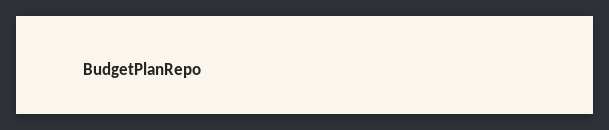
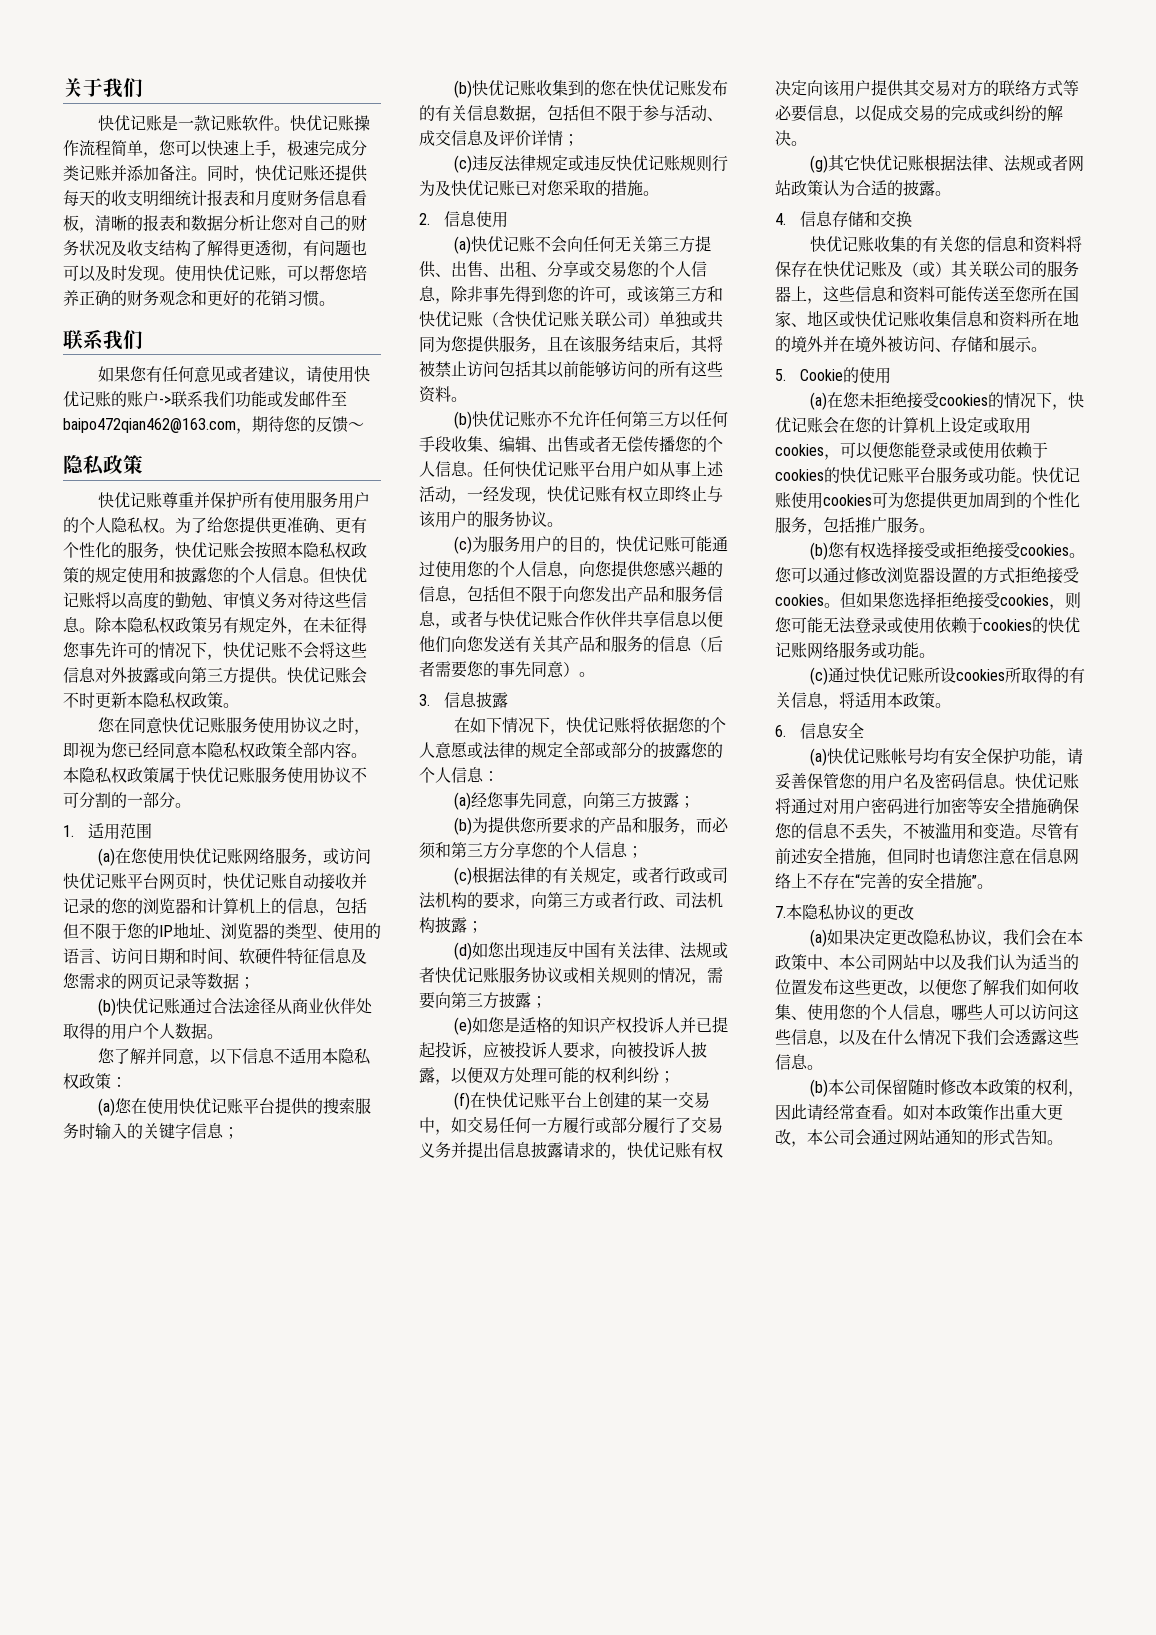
[83,62,201,78] BudgetPlanRepo -> [63,78,143,98] [98,115,371,131] [63,140,367,158] [63,164,368,183] [63,189,367,207] [63,214,367,233] [63,239,367,258] [63,265,367,283] [63,289,335,307] [63,329,143,350] [98,366,371,384] [63,391,347,408] [63,416,364,434] [63,455,143,476] [98,492,371,509] [63,516,367,534] [63,542,367,560] [63,567,367,584] [63,591,367,609] [63,617,367,635] [63,642,367,660] [63,666,367,684] [63,692,239,709] [98,717,371,735] [63,742,367,759] [63,767,367,784] [63,792,191,808] [63,823,152,840] [98,848,372,866] [63,873,367,891] [63,898,367,916] [63,922,381,940] [63,948,367,965] [63,973,255,990] [98,998,373,1016] [63,1023,223,1040] [98,1048,372,1066] [63,1073,127,1089] [98,1097,372,1116] [63,1123,239,1139] [454,80,729,98] [419,105,723,123] [419,129,579,146] [454,155,729,173] [419,180,659,197] [419,211,508,228] [454,235,712,254] [419,260,707,278] [419,286,723,304] [419,311,723,328] [419,335,723,354] [419,361,723,378] [419,386,467,403] [454,411,729,429] [419,436,723,453] [419,461,724,478] [419,486,723,504] [419,511,563,528] [454,536,729,554] [419,560,723,579] [419,586,723,604] [419,611,723,629] [419,636,723,653] [419,661,595,678] [419,692,508,708] [454,717,727,735] [419,742,723,759] [419,767,499,783] [454,792,696,810] [454,816,730,835] [419,842,643,859] [454,866,729,885] [419,892,723,910] [419,917,483,933] [454,942,729,960] [419,967,723,985] [419,992,547,1009] [454,1016,729,1035] [419,1041,707,1060] [419,1067,675,1085] [454,1091,711,1110] [419,1116,723,1135] [419,1141,723,1160] [775,79,1079,97] [775,104,1063,123] [775,130,807,146] [810,154,1085,173] [775,180,951,196] [775,210,912,228] [810,236,1083,253] [775,261,1079,278] [775,286,1079,304] [775,310,1079,328] [775,336,1047,353] [775,367,891,384] [810,392,1085,410] [775,417,1031,434] [775,442,1048,460] [775,467,1080,484] [775,491,1080,509] [775,517,935,535] [810,542,1086,560] [775,567,1079,584] [775,592,1081,610] [775,617,1080,634] [775,642,935,659] [810,667,1086,685] [775,692,951,710] [775,723,864,740] [810,748,1084,766] [775,772,1079,790] [775,797,1079,815] [775,822,1079,841] [775,847,1079,866] [775,873,993,890] [775,904,914,921] [810,929,1084,947] [775,954,1079,971] [775,979,1079,997] [775,1004,1079,1022] [775,1029,1079,1047] [775,1054,823,1070] [810,1079,1085,1097] [775,1104,1063,1120] [775,1129,1063,1147] 关于我们 // 快优记账是一款记账软件。快优记账操作流程简单，您可以快速上手，极速完成分类记账并添加备注。同时，快优记账还提供每天的收支明细统计报表和月度财务信息看板，清晰的报表和数据分析让您对自己的财务状况及收支结构了解得更透彻，有问题也可以及时发现。使用快优记账，可以帮您培养正确的财务观念和更好的花销习惯。 // 联系我们 // 如果您有任何意见或者建议，请使用快优记账的账户->联系我们功能或发邮件至baipo472qian462@163.com，期待您的反馈～ // 隐私政策 // 快优记账尊重并保护所有使用服务用户的个人隐私权。为了给您提供更准确、更有个性化的服务，快优记账会按照本隐私权政策的规定使用和披露您的个人信息。但快优记账将以高度的勤勉、审慎义务对待这些信息。除本隐私权政策另有规定外，在未征得您事先许可的情况下，快优记账不会将这些信息对外披露或向第三方提供。快优记账会不时更新本隐私权政策。 // 您在同意快优记账服务使用协议之时，即视为您已经同意本隐私权政策全部内容。本隐私权政策属于快优记账服务使用协议不可分割的一部分。 // 1.适用范围 // (a)在您使用快优记账网络服务，或访问快优记账平台网页时，快优记账自动接收并记录的您的浏览器和计算机上的信息，包括但不限于您的IP地址、浏览器的类型、使用的语言、访问日期和时间、软硬件特征信息及您需求的网页记录等数据； // (b)快优记账通过合法途径从商业伙伴处取得的用户个人数据。 // 您了解并同意，以下信息不适用本隐私权政策： // (a)您在使用快优记账平台提供的搜索服务时输入的关键字信息； // (b)快优记账收集到的您在快优记账发布的有关信息数据，包括但不限于参与活动、成交信息及评价详情； // (c)违反法律规定或违反快优记账规则行为及快优记账已对您采取的措施。 // 2.信息使用 // (a)快优记账不会向任何无关第三方提供、出售、出租、分享或交易您的个人信息，除非事先得到您的许可，或该第三方和快优记账（含快优记账关联公司）单独或共同为您提供服务，且在该服务结束后，其将被禁止访问包括其以前能够访问的所有这些资料。 // (b)快优记账亦不允许任何第三方以任何手段收集、编辑、出售或者无偿传播您的个人信息。任何快优记账平台用户如从事上述活动，一经发现，快优记账有权立即终止与该用户的服务协议。 // (c)为服务用户的目的，快优记账可能通过使用您的个人信息，向您提供您感兴趣的信息，包括但不限于向您发出产品和服务信息，或者与快优记账合作伙伴共享信息以便他们向您发送有关其产品和服务的信息（后者需要您的事先同意）。 // 3.信息披露 // 在如下情况下，快优记账将依据您的个人意愿或法律的规定全部或部分的披露您的个人信息： // (a)经您事先同意，向第三方披露； // (b)为提供您所要求的产品和服务，而必须和第三方分享您的个人信息； // (c)根据法律的有关规定，或者行政或司法机构的要求，向第三方或者行政、司法机构披露； // (d)如您出现违反中国有关法律、法规或者快优记账服务协议或相关规则的情况，需要向第三方披露； // (e)如您是适格的知识产权投诉人并已提起投诉，应被投诉人要求，向被投诉人披露，以便双方处理可能的权利纠纷； // (f)在快优记账平台上创建的某一交易中，如交易任何一方履行或部分履行了交易义务并提出信息披露请求的，快优记账有权决定向该用户提供其交易对方的联络方式等必要信息，以促成交易的完成或纠纷的解决。 // (g)其它快优记账根据法律、法规或者网站政策认为合适的披露。 // 4.信息存储和交换 // 快优记账收集的有关您的信息和资料将保存在快优记账及（或）其关联公司的服务器上，这些信息和资料可能传送至您所在国家、地区或快优记账收集信息和资料所在地的境外并在境外被访问、存储和展示。 // 5. Cookie的使用 // (a)在您未拒绝接受cookies的情况下，快优记账会在您的计算机上设定或取用cookies，可以便您能登录或使用依赖于cookies的快优记账平台服务或功能。快优记账使用cookies可为您提供更加周到的个性化服务，包括推广服务。 // (b)您有权选择接受或拒绝接受cookies。您可以通过修改浏览器设置的方式拒绝接受cookies。但如果您选择拒绝接受cookies，则您可能无法登录或使用依赖于cookies的快优记账网络服务或功能。 // (c)通过快优记账所设cookies所取得的有关信息，将适用本政策。 // 6.信息安全 // (a)快优记账帐号均有安全保护功能，请妥善保管您的用户名及密码信息。快优记账将通过对用户密码进行加密等安全措施确保您的信息不丢失，不被滥用和变造。尽管有前述安全措施，但同时也请您注意在信息网络上不存在“完善的安全措施”。 // 7.本隐私协议的更改 // (a)如果决定更改隐私协议，我们会在本政策中、本公司网站中以及我们认为适当的位置发布这些更改，以便您了解我们如何收集、使用您的个人信息，哪些人可以访问这些信息，以及在什么情况下我们会透露这些信息。 // (b)本公司保留随时修改本政策的权利，因此请经常查看。如对本政策作出重大更改，本公司会通过网站通知的形式告知。

